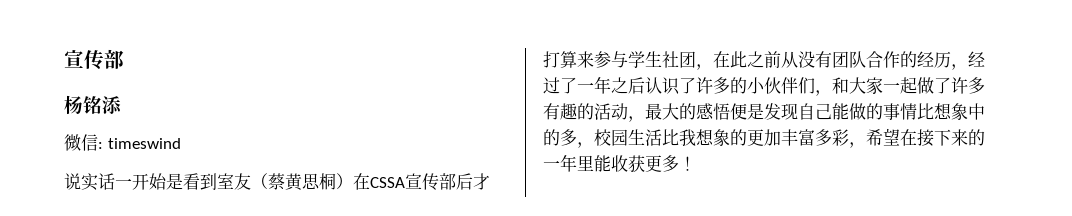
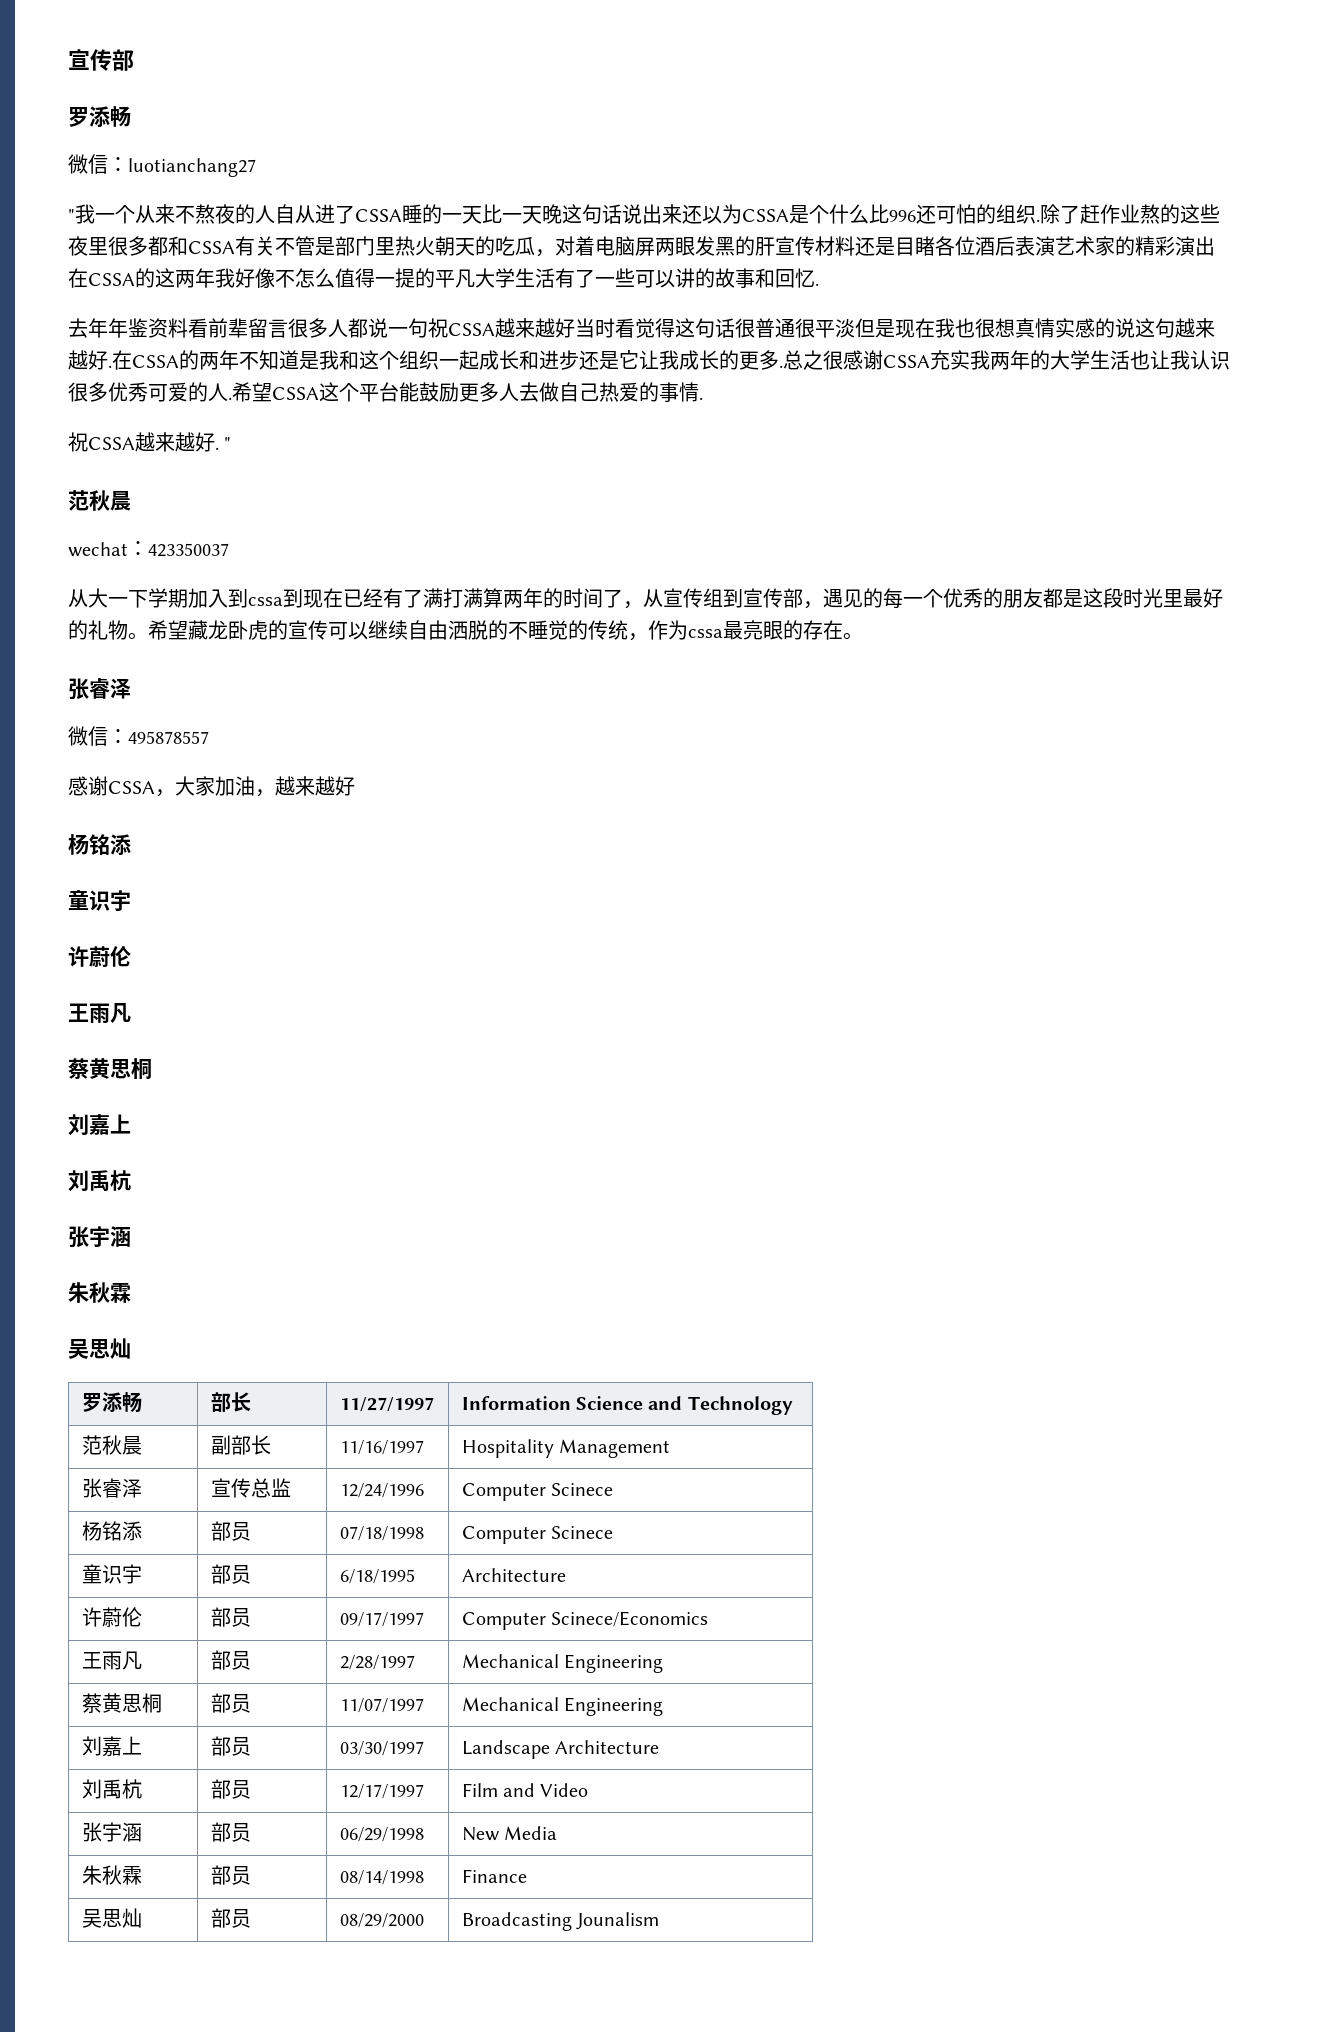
[64,95,122,115] [64,134,181,151] [64,173,490,191] [543,51,985,70] [543,76,985,96] [543,103,985,122] [543,128,985,148] [543,154,696,172] 杨铭添 // 微信: timeswind // 说实话一开始是看到室友（蔡黄思桐）在CSSA宣传部后才打算来参与学生社团，在此之前从没有团队合作的经历，经过了一年之后认识了许多的小伙伴们，和大家一起做了许多有趣的活动，最大的感悟便是发现自己能做的事情比想象中的多，校园生活比我想象的更加丰富多彩，希望在接下来的一年里能收获更多！ -> [68,106,131,127] [68,154,256,177] [68,204,1220,224] [68,236,1215,257] [68,268,819,288] [68,318,1215,338] [68,350,1230,370] [68,382,703,402] [68,432,232,452] [68,490,131,511] [68,541,229,557] [68,588,1223,609] [68,620,863,641] [68,678,131,700] [68,726,209,746] [68,776,355,797] [68,834,131,855] [68,890,131,911] [68,946,131,968] [68,1003,131,1024] [68,1058,152,1080] [68,1114,131,1136] [68,1170,131,1192] [68,1226,131,1248] [68,1282,131,1303] [68,1338,131,1359] [81,1392,142,1413] [210,1392,251,1412] [339,1397,434,1412] [461,1396,793,1415] [81,1435,142,1455] [210,1435,271,1455] [339,1440,424,1455] [461,1439,670,1458] [81,1478,142,1498] [210,1478,291,1498] [339,1483,424,1498] [461,1483,613,1501] [81,1521,142,1541] [210,1521,251,1541] [339,1526,424,1541] [461,1526,613,1544] [81,1564,142,1584] [210,1564,251,1584] [339,1569,415,1584] [461,1568,566,1582] [81,1607,142,1627] [210,1607,251,1627] [339,1612,424,1627] [461,1611,708,1630] [81,1651,142,1670] [210,1650,251,1670] [339,1655,415,1670] [461,1654,663,1673] [81,1693,162,1713] [210,1693,251,1713] [339,1698,424,1713] [461,1697,663,1716] [81,1736,142,1757] [210,1736,251,1756] [339,1741,424,1756] [461,1740,659,1759] [81,1779,142,1799] [210,1779,251,1799] [339,1784,424,1799] [461,1783,589,1797] [81,1822,142,1842] [210,1822,251,1842] [339,1827,424,1842] [461,1826,557,1841] [81,1865,142,1885] [210,1865,251,1885] [339,1870,424,1885] [461,1869,527,1883] [81,1908,142,1928] [210,1908,251,1928] [339,1913,424,1928] [461,1912,659,1931] 罗添畅 // 微信：luotianchang27 // "我一个从来不熬夜的人自从进了CSSA睡的一天比一天晚这句话说出来还以为CSSA是个什么比996还可怕的组织.除了赶作业熬的这些夜里很多都和CSSA有关不管是部门里热火朝天的吃瓜，对着电脑屏两眼发黑的肝宣传材料还是目睹各位酒后表演艺术家的精彩演出在CSSA的这两年我好像不怎么值得一提的平凡大学生活有了一些可以讲的故事和回忆. // 去年年鉴资料看前辈留言很多人都说一句祝CSSA越来越好当时看觉得这句话很普通很平淡但是现在我也很想真情实感的说这句越来越好.在CSSA的两年不知道是我和这个组织一起成长和进步还是它让我成长的更多.总之很感谢CSSA充实我两年的大学生活也让我认识很多优秀可爱的人.希望CSSA这个平台能鼓励更多人去做自己热爱的事情. // 祝CSSA越来越好. " // 范秋晨 // wechat：423350037 // 从大一下学期加入到cssa到现在已经有了满打满算两年的时间了，从宣传组到宣传部，遇见的每一个优秀的朋友都是这段时光里最好的礼物。希望藏龙卧虎的宣传可以继续自由洒脱的不睡觉的传统，作为cssa最亮眼的存在。 // 张睿泽 // 微信：495878557 // 感谢CSSA，大家加油，越来越好 // 杨铭添 // 童识宇 // 许蔚伦 // 王雨凡 // 蔡黄思桐 // 刘嘉上 // 刘禹杭 // 张宇涵 // 朱秋霖 // 吴思灿 // 罗添畅 | 部长 | 11/27/1997 | Information Science and Technology // 范秋晨 | 副部长 | 11/16/1997 | Hospitality Management // 张睿泽 | 宣传总监 | 12/24/1996 | Computer Scinece // 杨铭添 | 部员 | 07/18/1998 | Computer Scinece // 童识宇 | 部员 | 6/18/1995 | Architecture // 许蔚伦 | 部员 | 09/17/1997 | Computer Scinece/Economics // 王雨凡 | 部员 | 2/28/1997 | Mechanical Engineering // 蔡黄思桐 | 部员 | 11/07/1997 | Mechanical Engineering // 刘嘉上 | 部员 | 03/30/1997 | Landscape Architecture // 刘禹杭 | 部员 | 12/17/1997 | Film and Video // 张宇涵 | 部员 | 06/29/1998 | New Media // 朱秋霖 | 部员 | 08/14/1998 | Finance // 吴思灿 | 部员 | 08/29/2000 | Broadcasting Jounalism

